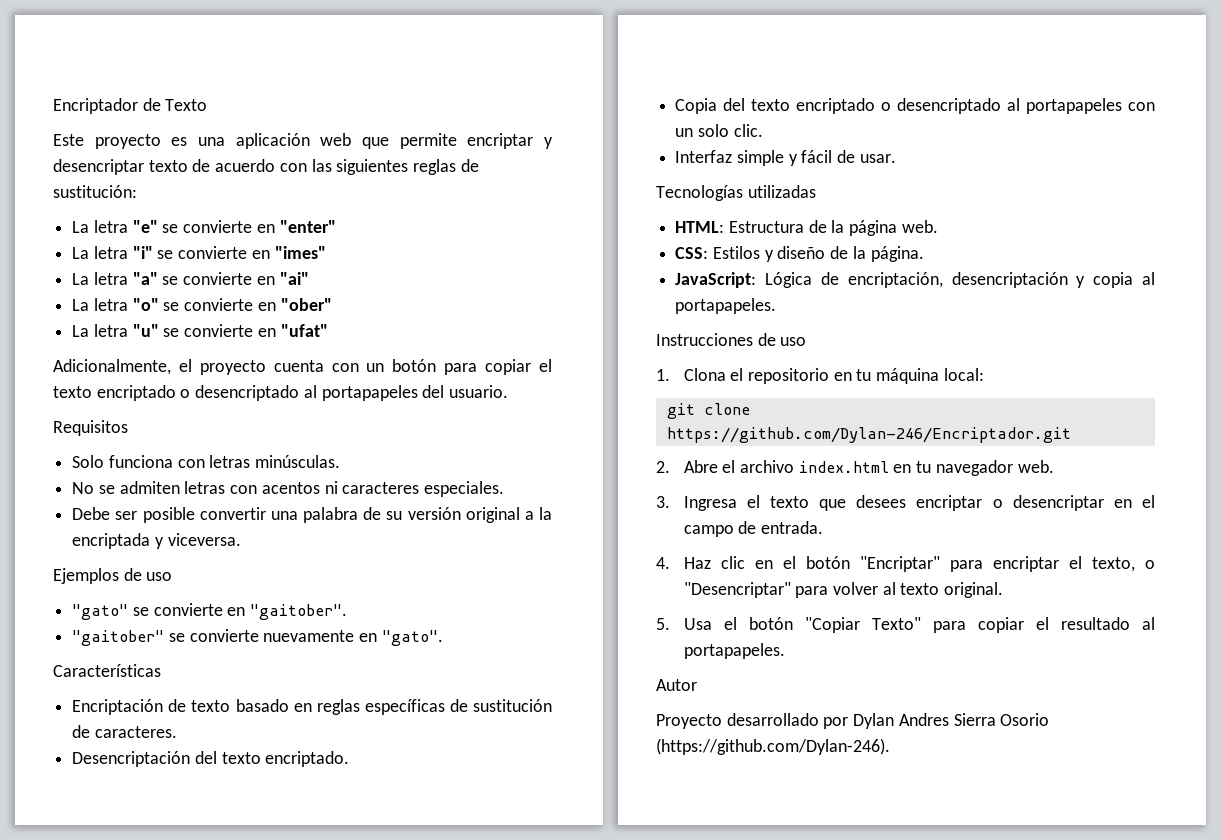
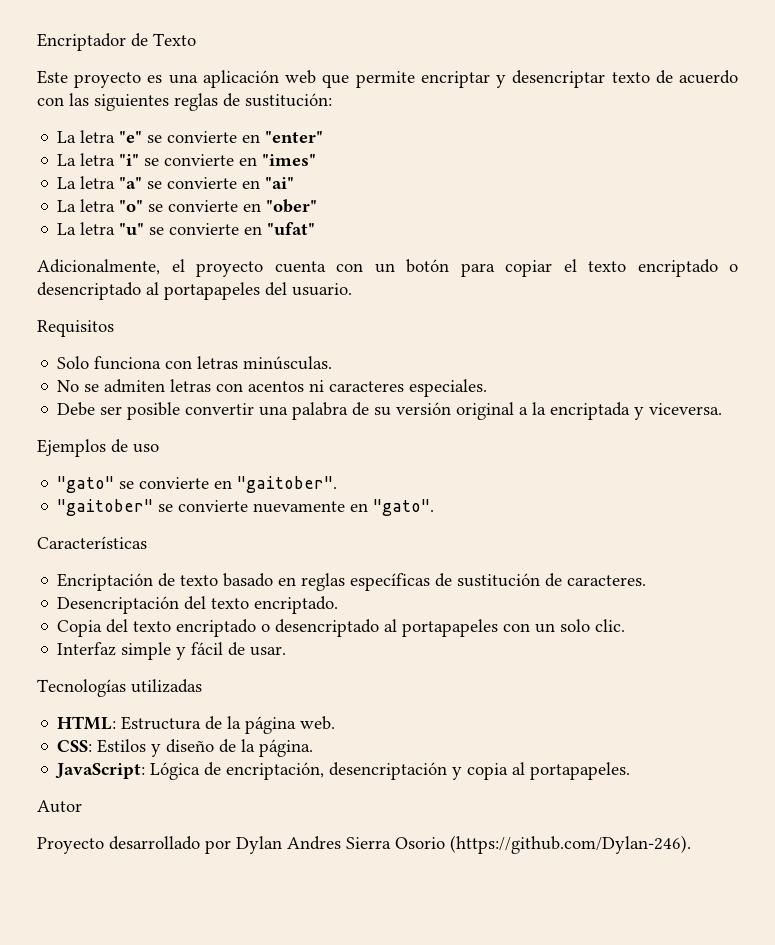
[656,333,807,346] [656,368,984,384] [666,403,750,419] [666,427,1071,443] [656,460,1054,476] [656,495,1155,511] [683,521,823,537] [656,556,1155,572] [683,582,1004,598] [656,617,1155,633] [683,643,785,659] // Instrucciones de uso // 1. Clona el repositorio en tu máquina local: // git clone https://github.com/Dylan-246/Encriptador.git // 2. Abre el archivo index.html en tu navegador web. // 3. Ingresa el texto que desees encriptar o desencriptar en el campo de entrada. // 4. Haz clic en el botón "Encriptar" para encriptar el texto, o "Desencriptar" para volver al texto original. // 5. Usa el botón "Copiar Texto" para copiar el resultado al portapapeles. -> (631, 771) none

